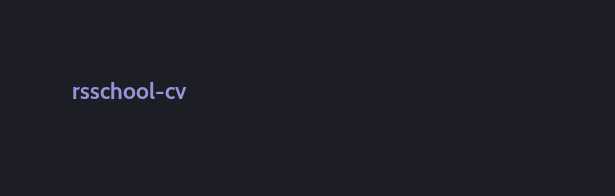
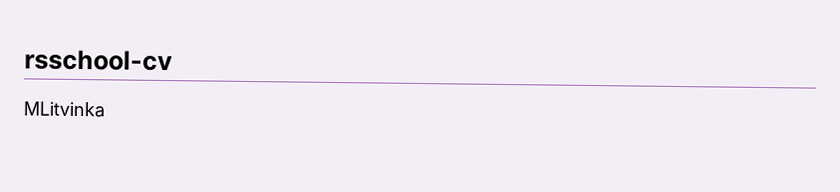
(187, 90) none -> [23,101,105,118] // MLitvinka

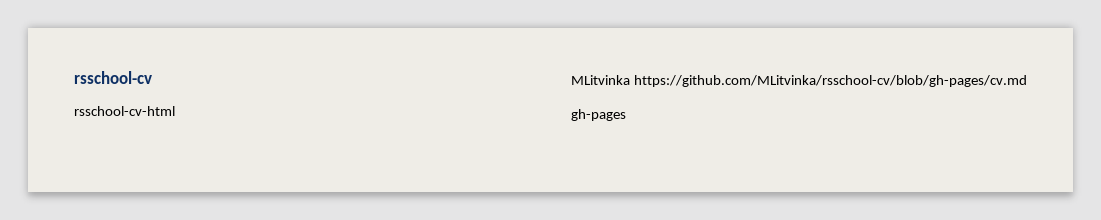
(173, 60) none -> [74,106,175,116] // rsschool-cv-html
(105, 109) none -> [633,75,1027,87] [571,109,626,121] https://github.com/MLitvinka/rsschool-cv/blob/gh-pages/cv.md // gh-pages

